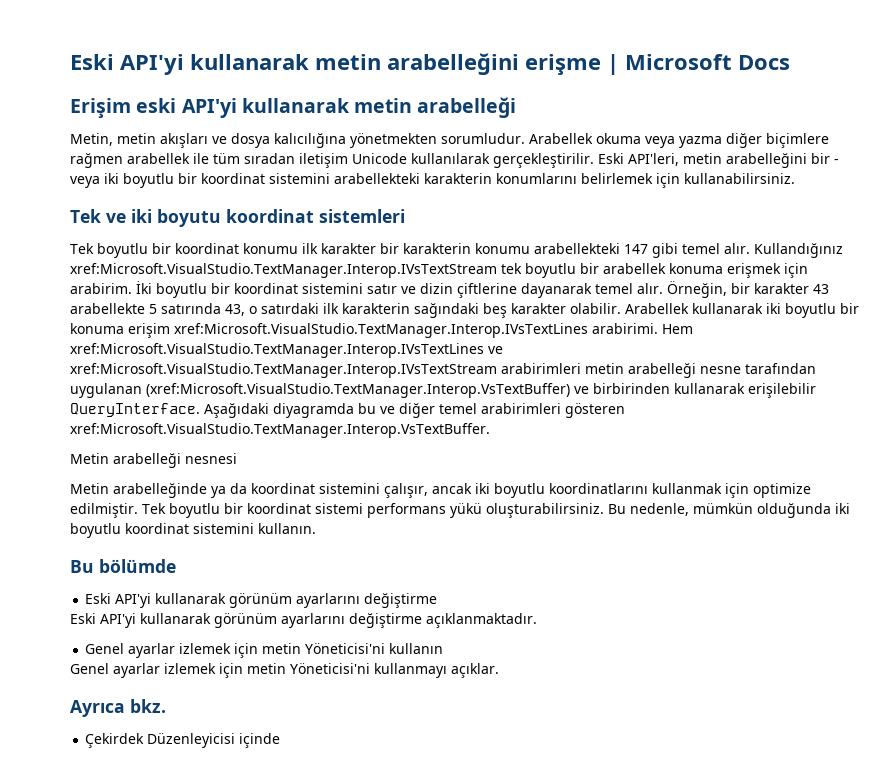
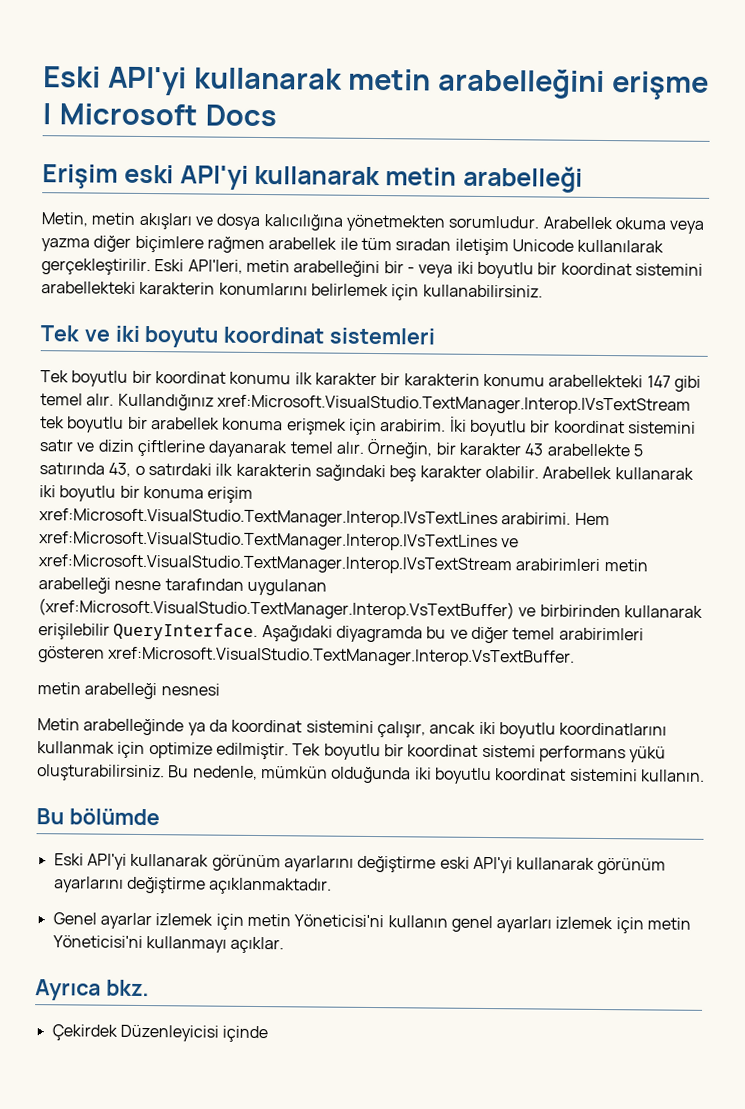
[70,453,109,464] Metin -> [37,682,81,695] metin
[70,613,96,624] // Eski -> [439,856,470,869] eski
[70,663,160,678] // Genel ayarlar -> [450,915,553,933] genel ayarları

